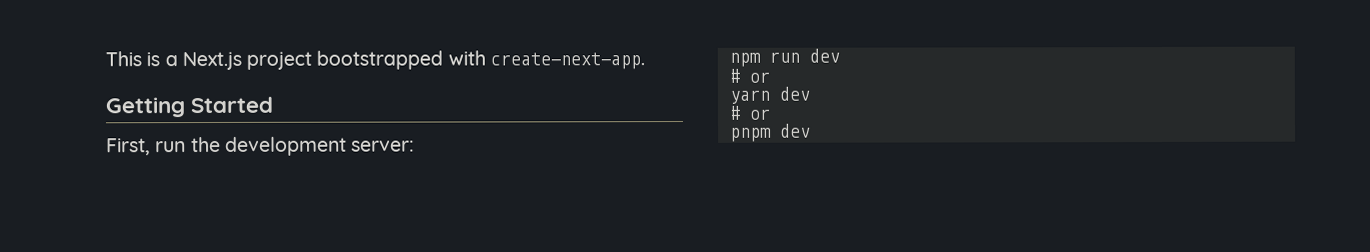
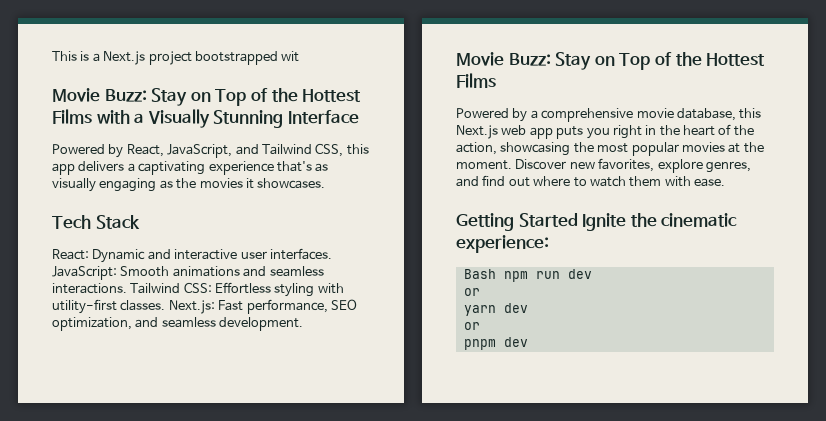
[447,50,645,70] [105,96,274,118] [106,136,416,156] with create-next-app. // Getting Started // First, run the development server: // -> [281,51,300,62] [52,88,362,106] [52,109,359,128] [52,143,369,158] [52,161,329,175] [52,178,326,192] [52,215,140,229] [52,248,332,263] [52,266,324,280] [52,282,344,297] [52,299,357,314] [52,317,304,331] [456,52,766,70] [456,73,496,88] [456,108,762,122] [456,124,754,139] [456,142,764,156] [456,158,751,173] [456,175,725,187] [456,213,738,231] [456,235,549,253] [463,269,496,279] wit // Movie Buzz: Stay on Top of the Hottest Films with a Visually Stunning Interface // Powered by React, JavaScript, and Tailwind CSS, this app delivers a captivating experience that's as visually engaging as the movies it showcases. // Tech Stack // React: Dynamic and interactive user interfaces. JavaScript: Smooth animations and seamless interactions. Tailwind CSS: Effortless styling with utility-first classes. Next.js: Fast performance, SEO optimization, and seamless development. // Movie Buzz: Stay on Top of the Hottest Films // Powered by a comprehensive movie database, this Next.js web app puts you right in the heart of the action, showcasing the most popular movies at the moment. Discover new favorites, explore genres, and find out where to watch them with ease. // Getting Started Ignite the cinematic experience: // Bash
[728,68,740,83] # -> (592, 274) none
[728,105,740,120] # -> (528, 308) none

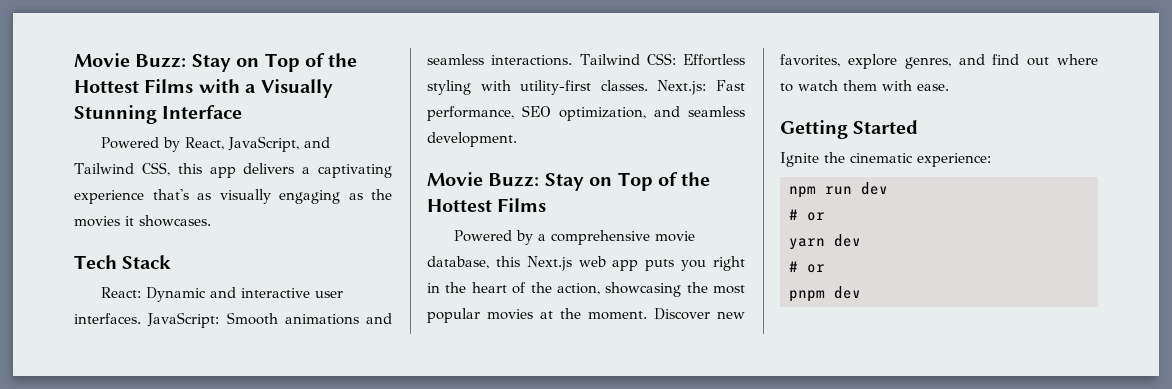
[52,51,300,65] This is a Next.js project bootstrapped wit // -> (74, 60) none
(578, 220) none -> (919, 127) //
[463,269,496,279] Bash -> (991, 160) none
(592, 274) none -> [789,209,798,220] #
(528, 308) none -> [789,261,798,272] #

